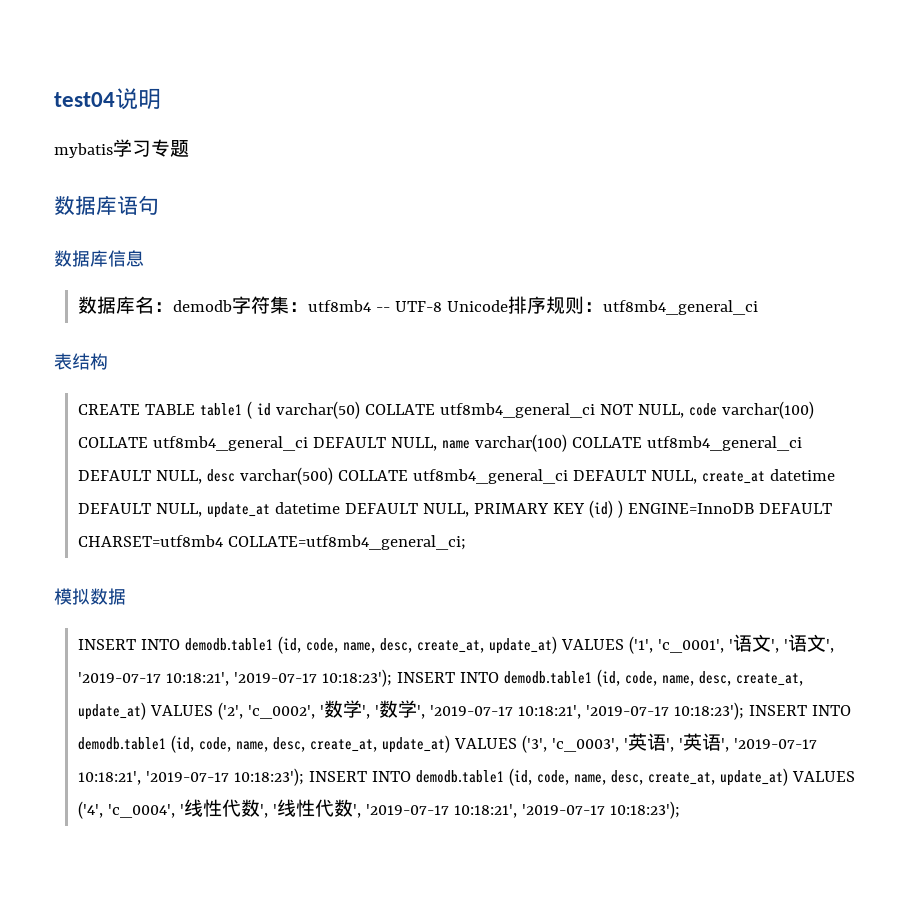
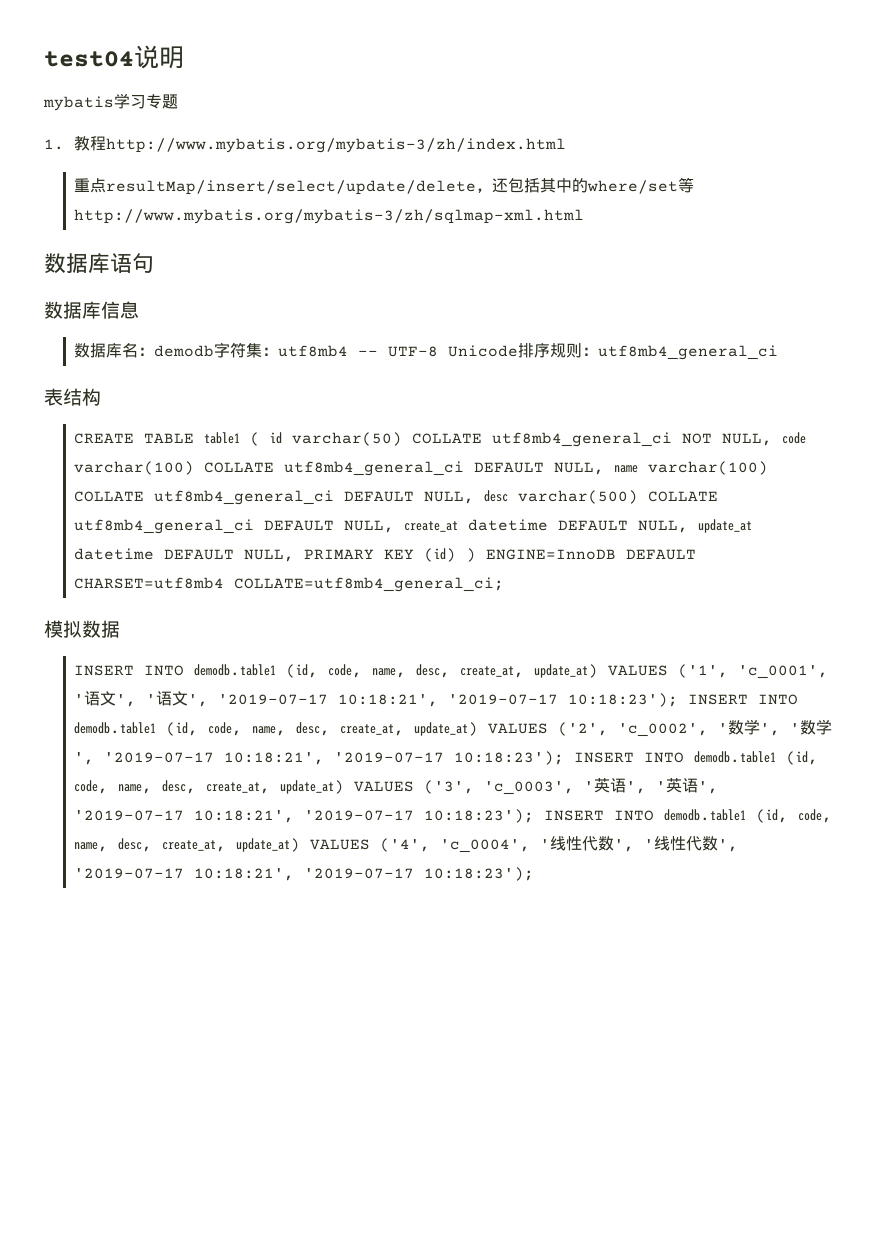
(189, 148) none -> [44,136,567,153] [74,177,695,195] [74,209,585,224] // 1.教程http://www.mybatis.org/mybatis-3/zh/index.html // 重点resultMap/insert/select/update/delete，还包括其中的where/set等http://www.mybatis.org/mybatis-3/zh/sqlmap-xml.html

